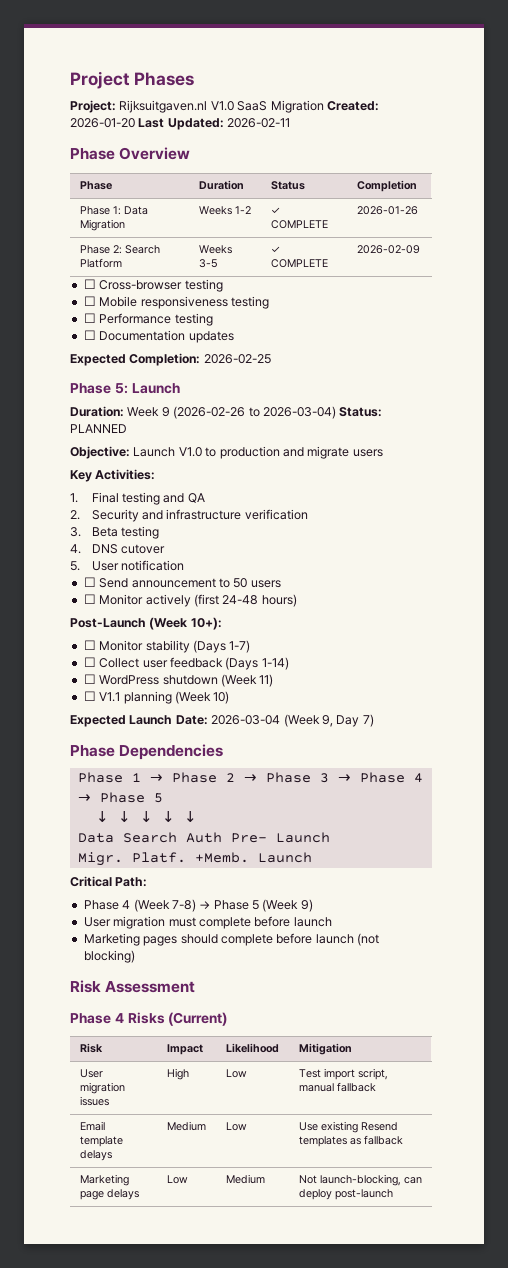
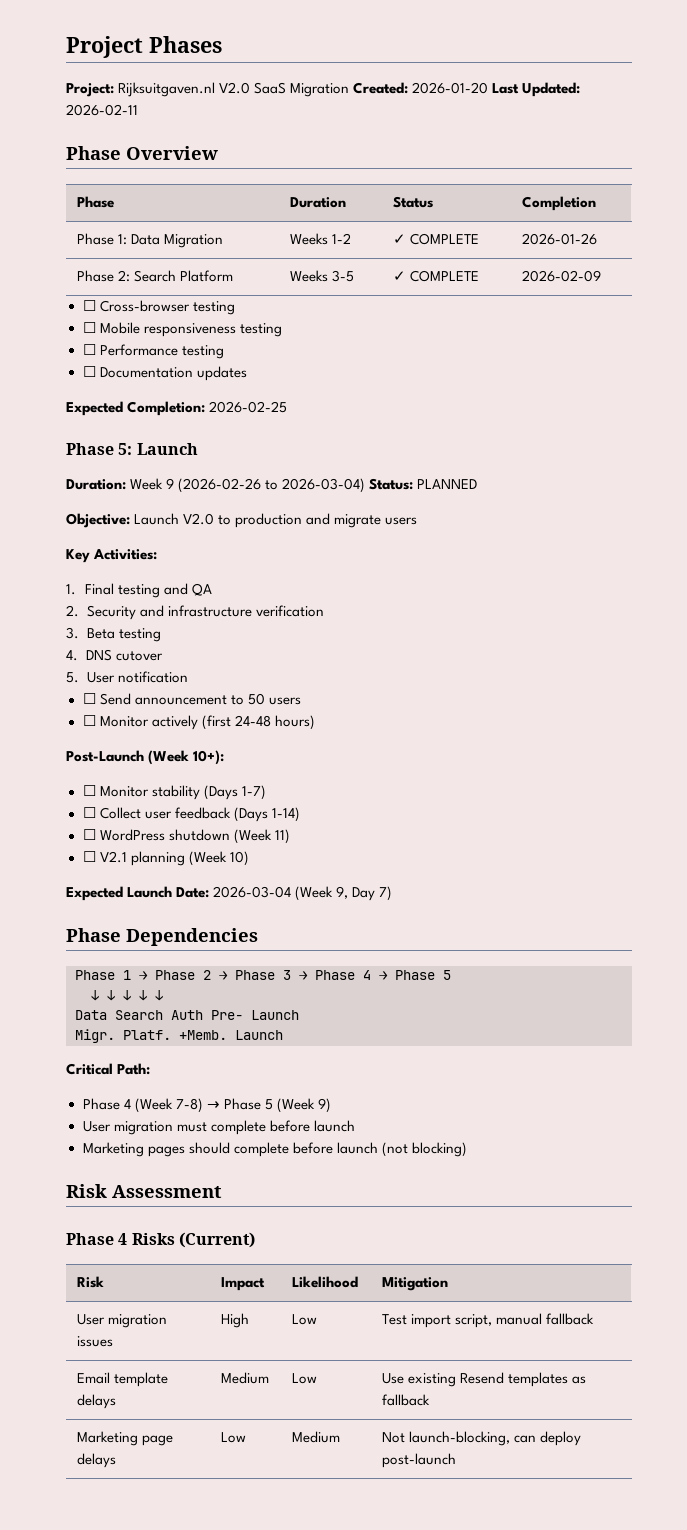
[210,101,234,111] V1.0 -> [219,82,251,94] V2.0
[178,447,202,457] V1.0 -> [183,513,215,525] V2.0
[99,692,121,702] V1.1 -> [99,851,127,863] V2.1

